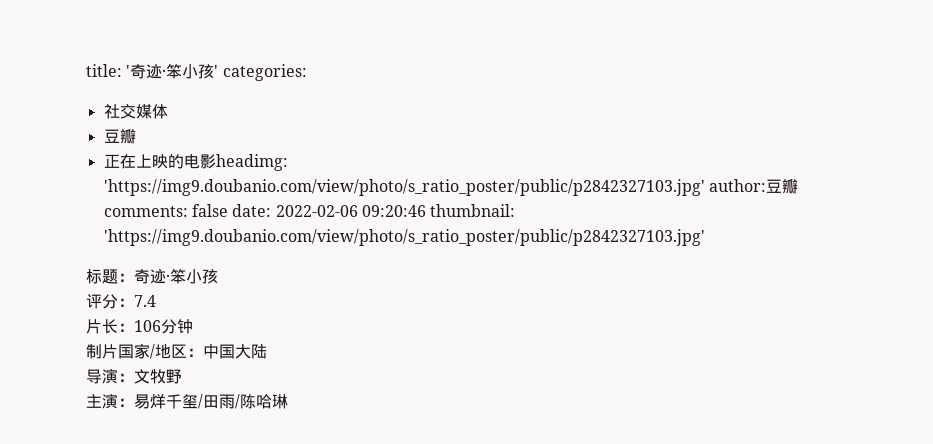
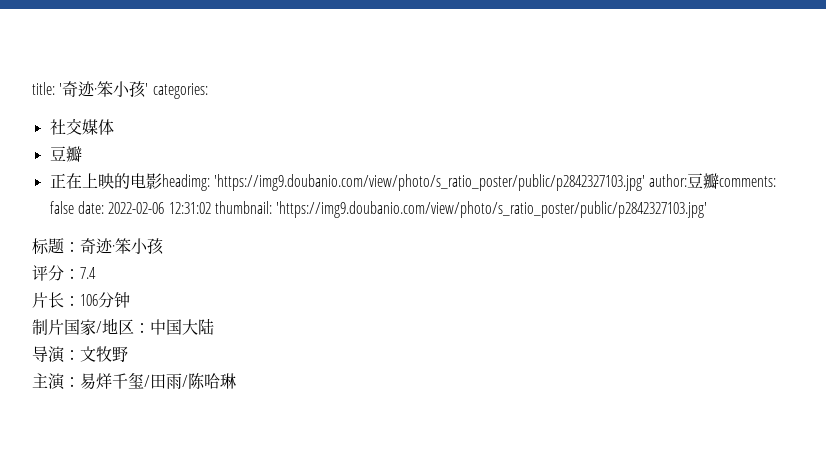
[361,205,426,217] 09:20:46 -> [168,202,211,214] 12:31:02

